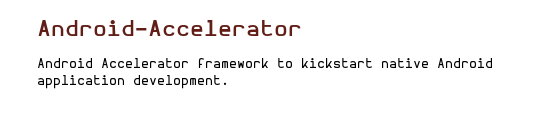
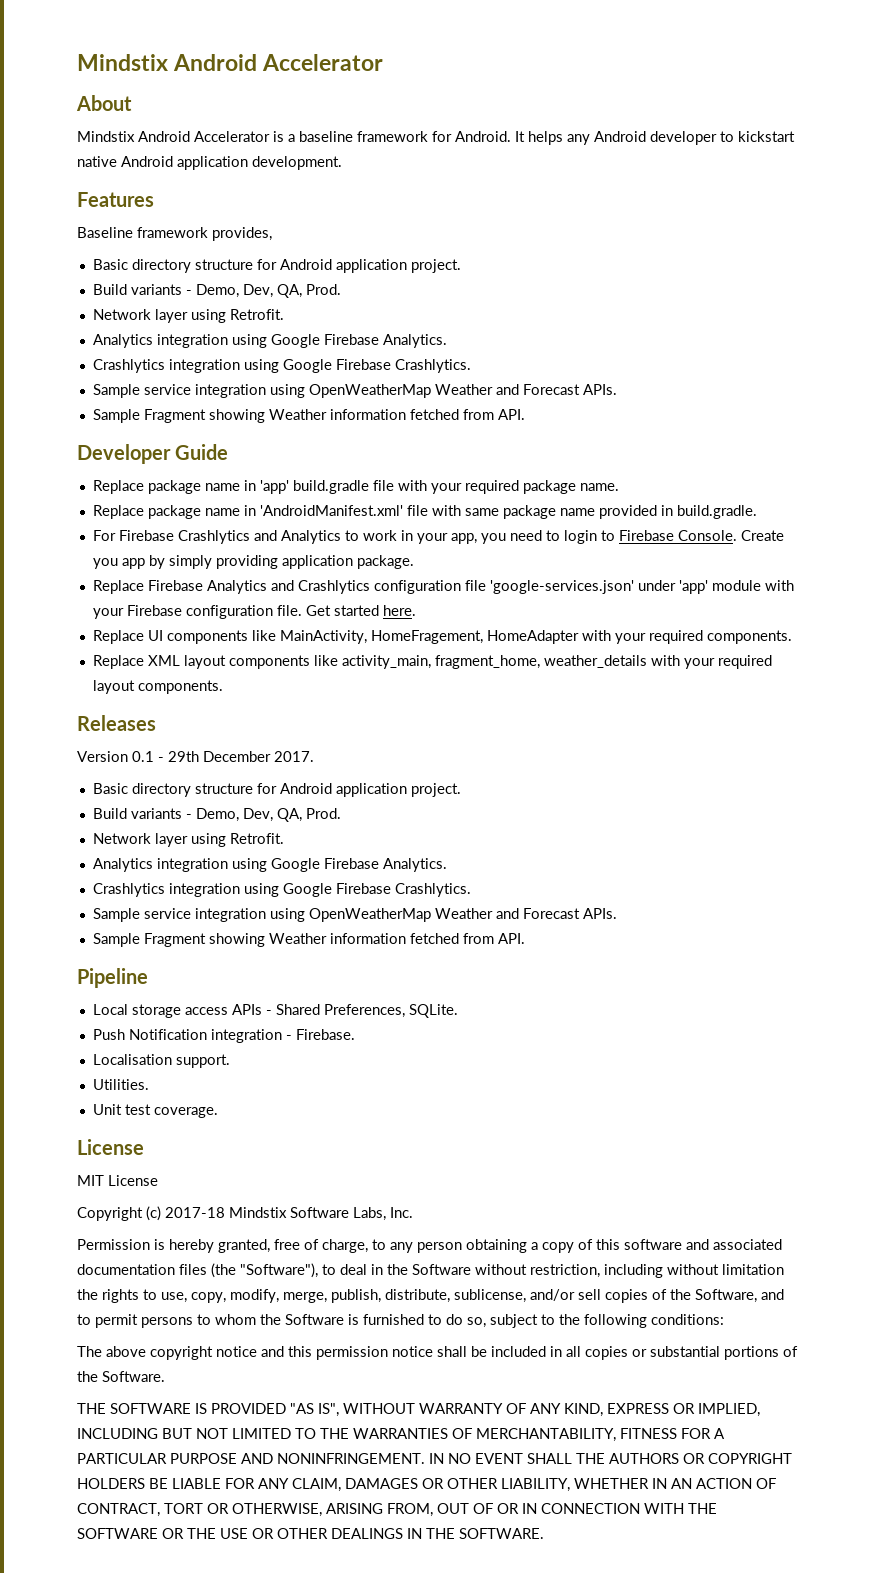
[37,20,302,36] [37,58,269,68] Android-Accelerator // Android Accelerator framework -> [77,54,384,71] [76,95,132,111] [77,131,717,145] Mindstix Android Accelerator // About // Mindstix Android Accelerator is a baseline framework for Android. It helps any Android developer
(229, 82) none -> [77,192,154,207] [77,227,272,241] [92,259,461,273] [92,284,341,298] [92,309,284,323] [92,334,447,348] [92,359,471,373] [92,384,617,398] [92,409,525,423] [77,444,229,464] [92,480,619,494] [92,505,757,519] [92,530,784,544] [92,555,414,569] [92,580,794,594] [92,605,416,619] [92,630,792,644] [92,655,772,669] [92,680,223,694] [77,715,156,731] [77,751,314,762] [92,783,461,797] [92,808,341,822] [92,833,284,847] [92,858,447,872] [92,883,471,897] [92,908,617,922] [92,933,525,947] [77,968,148,988] [92,1004,458,1018] [92,1029,355,1043] [92,1054,230,1068] [92,1079,149,1090] [92,1104,218,1118] [77,1139,144,1155] [77,1175,158,1186] [77,1206,413,1221] [77,1239,782,1253] [77,1263,784,1278] [77,1289,784,1303] [77,1314,724,1328] [77,1346,798,1360] [77,1371,165,1382] [77,1403,760,1417] [77,1428,725,1442] [77,1453,792,1464] [77,1478,776,1492] [77,1503,717,1517] [77,1528,544,1539] // Features // Baseline framework provides, // Basic directory structure for Android application project. // Build variants - Demo, Dev, QA, Prod. // Network layer using Retrofit. // Analytics integration using Google Firebase Analytics. // Crashlytics integration using Google Firebase Crashlytics. // Sample service integration using OpenWeatherMap Weather and Forecast APIs. // Sample Fragment showing Weather information fetched from API. // Developer Guide // Replace package name in 'app' build.gradle file with your required package name. // Replace package name in 'AndroidManifest.xml' file with same package name provided in build.gradle. // For Firebase Crashlytics and Analytics to work in your app, you need to login to Firebase Console. Create you app by simply providing application package. // Replace Firebase Analytics and Crashlytics configuration file 'google-services.json' under 'app' module with your Firebase configuration file. Get started here. // Replace UI components like MainActivity, HomeFragement, HomeAdapter with your required components. // Replace XML layout components like activity_main, fragment_home, weather_details with your required layout components. // Releases // Version 0.1 - 29th December 2017. // Basic directory structure for Android application project. // Build variants - Demo, Dev, QA, Prod. // Network layer using Retrofit. // Analytics integration using Google Firebase Analytics. // Crashlytics integration using Google Firebase Crashlytics. // Sample service integration using OpenWeatherMap Weather and Forecast APIs. // Sample Fragment showing Weather information fetched from API. // Pipeline // Local storage access APIs - Shared Preferences, SQLite. // Push Notification integration - Firebase. // Localisation support. // Utilities. // Unit test coverage. // License // MIT License // Copyright (c) 2017-18 Mindstix Software Labs, Inc. // Permission is hereby granted, free of charge, to any person obtaining a copy of this software and associated documentation files (the "Software"), to deal in the Software without restriction, including without limitation the rights to use, copy, modify, merge, publish, distribute, sublicense, and/or sell copies of the Software, and to permit persons to whom the Software is furnished to do so, subject to the following conditions: // The above copyright notice and this permission notice shall be included in all copies or substantial portions of the Software. // THE SOFTWARE IS PROVIDED "AS IS", WITHOUT WARRANTY OF ANY KIND, EXPRESS OR IMPLIED, INCLUDING BUT NOT LIMITED TO THE WARRANTIES OF MERCHANTABILITY, FITNESS FOR A PARTICULAR PURPOSE AND NONINFRINGEMENT. IN NO EVENT SHALL THE AUTHORS OR COPYRIGHT HOLDERS BE LIABLE FOR ANY CLAIM, DAMAGES OR OTHER LIABILITY, WHETHER IN AN ACTION OF CONTRACT, TORT OR OTHERWISE, ARISING FROM, OUT OF OR IN CONNECTION WITH THE SOFTWARE OR THE USE OR OTHER DEALINGS IN THE SOFTWARE.

